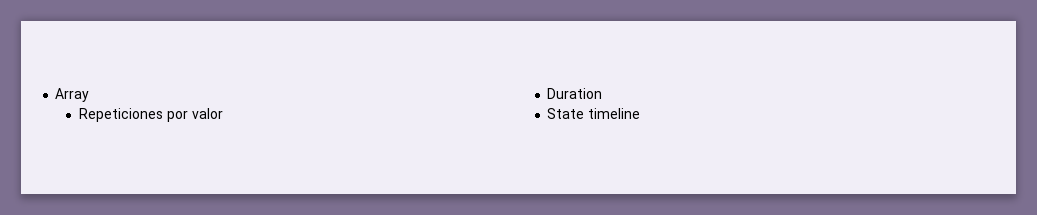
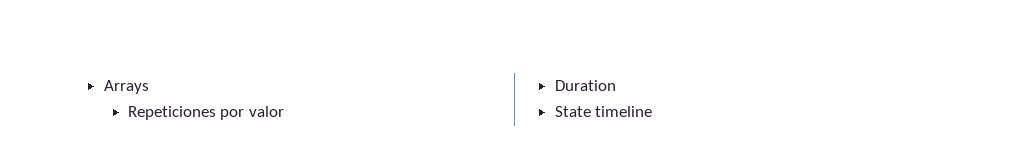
[55,88,90,102] Array -> [103,80,149,94] Arrays

